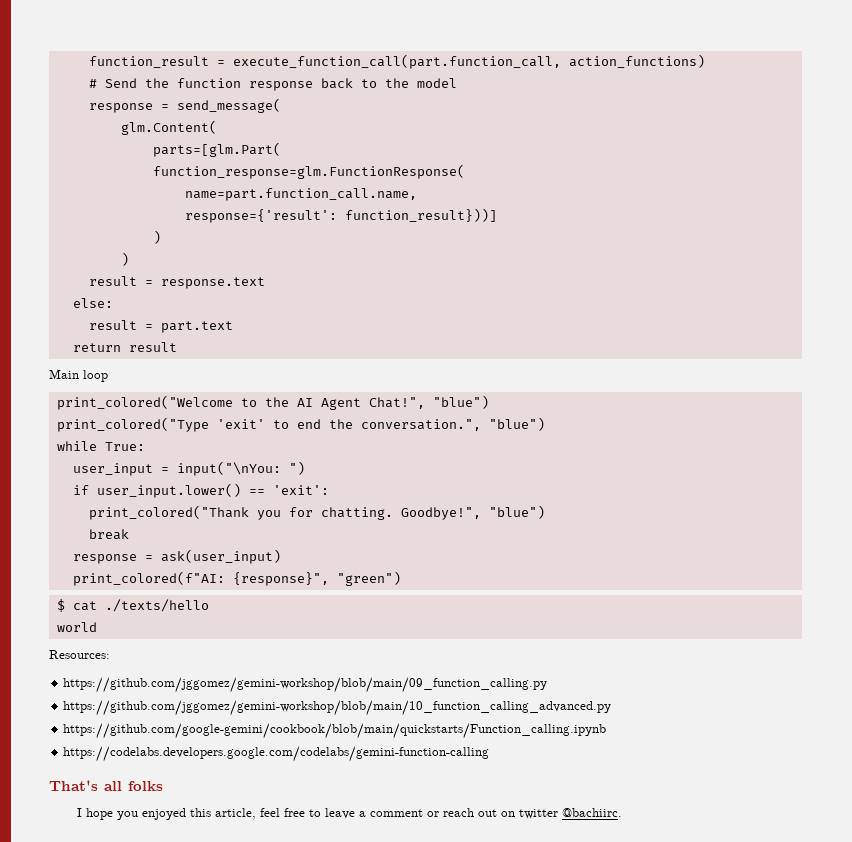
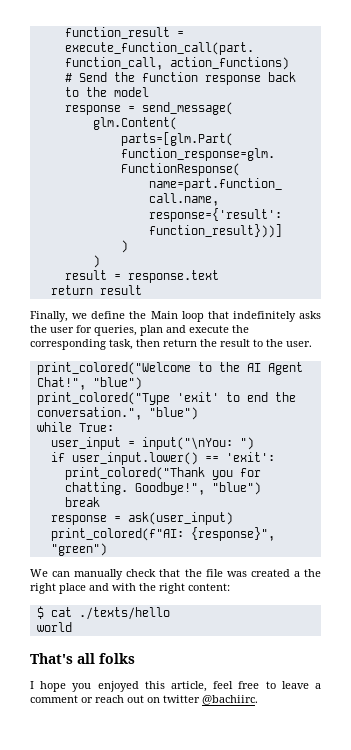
[72,298,113,308] [88,320,233,333] [72,342,177,352] [49,369,108,382] else: // result = part.text // return result // Main loop -> [50,285,142,295] [30,311,321,322] [30,325,249,336] [30,339,312,350] return result // Finally, we define the Main loop that indefinitely asks the user for queries, plan and execute the corresponding task, then return the result to the user.
(401, 578) none -> [30,569,321,580] [30,583,230,594] // We can manually check that the file was created a the right place and with the right content:
[49,650,110,659] [63,677,548,693] [63,700,612,716] [63,723,607,739] [63,746,490,762] // Resources: // https://github.com/jggomez/gemini-workshop/blob/main/09_function_calling.py // https://github.com/jggomez/gemini-workshop/blob/main/10_function_calling_advanced.py // https://github.com/google-gemini/cookbook/blob/main/quickstarts/Function_calling.ipynb // https://codelabs.developers.google.com/codelabs/gemini-function-calling -> (72, 627) none

